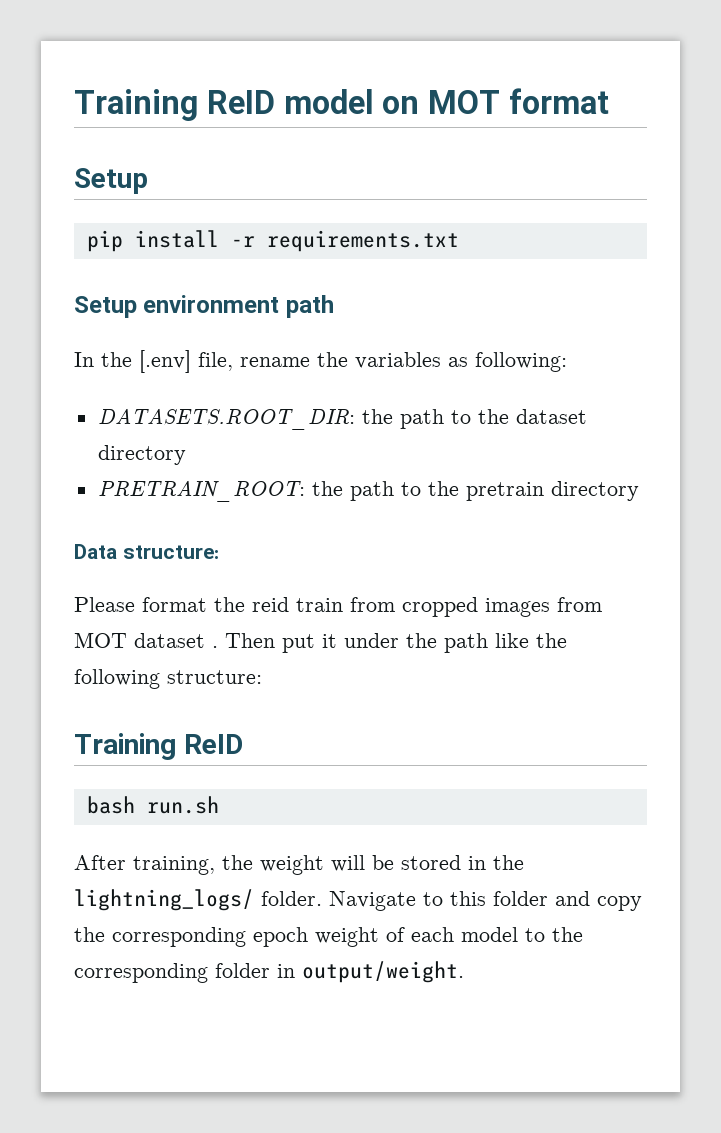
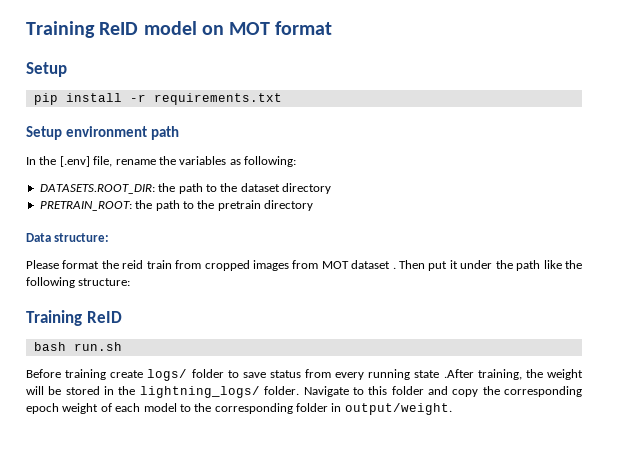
[74,855,126,870] After -> [26,369,474,381] Before training create logs/ folder to save status from every running state .After

